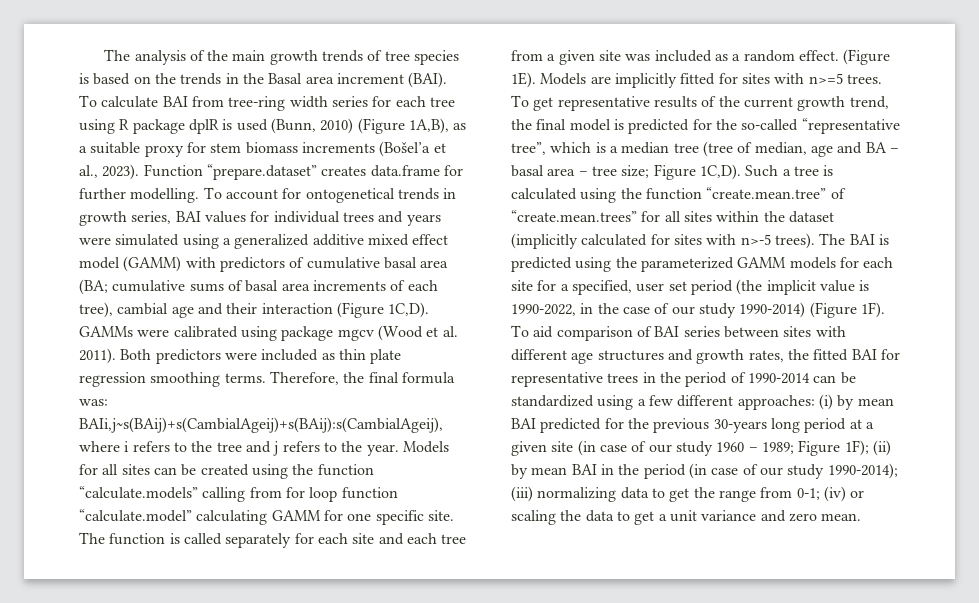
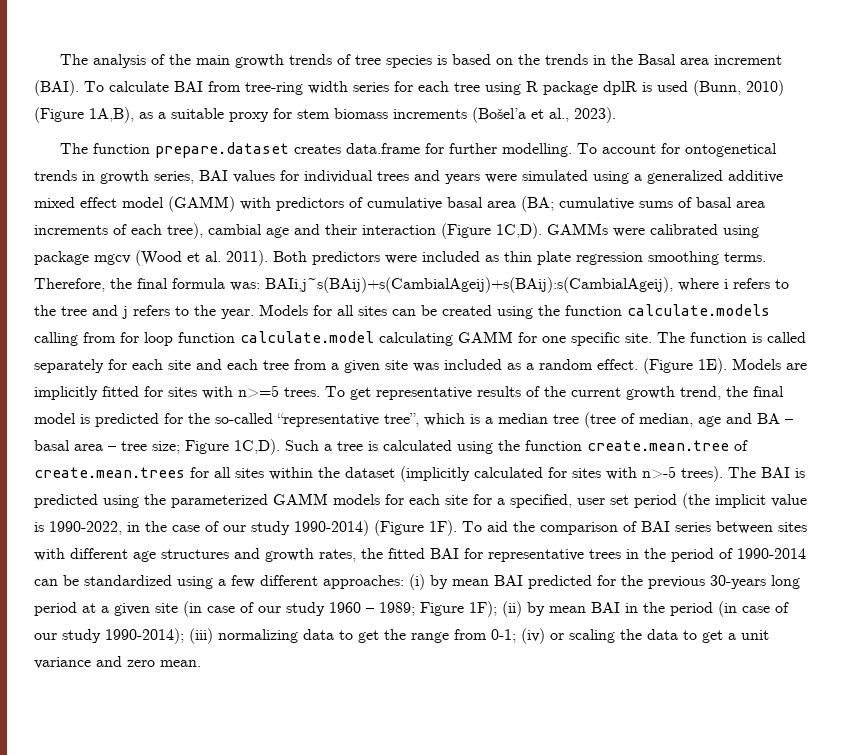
[143,164,317,180] Function “prepare.dataset” -> [59,142,289,158] // The function prepare.dataset
[79,486,198,499] “calculate.models” -> [627,304,770,316] calculate.models
[79,509,192,522] “calculate.model” -> [240,331,374,343] calculate.model
[706,187,846,199] [511,210,637,222] “create.mean.tree” of “create.mean.trees” -> [587,440,748,451] [34,467,185,478] create.mean.tree of create.mean.trees
(554, 332) none -> [513,521,535,532] the

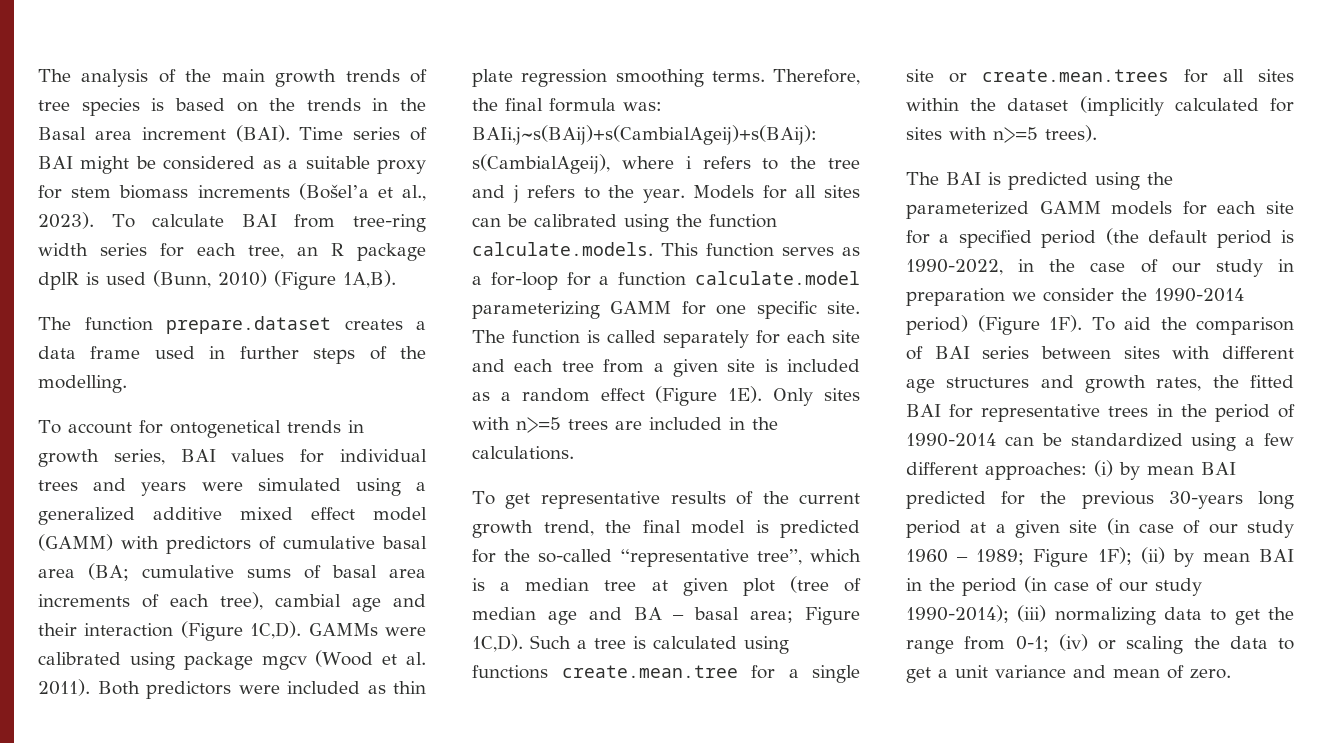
[84,80,784,96] [34,107,134,123] To calculate BAI from tree-ring width series for each tree using R package dplR is used (Bunn, 2010) (Figure 1A,B), -> [299,127,427,141] [38,156,256,174] Time series of BAI might be considered
[59,142,497,158] // The function prepare.dataset creates data.frame for further -> [111,214,426,232] [38,243,426,261] [38,270,396,290] [38,316,426,334] [38,346,426,364] To calculate BAI from tree-ring width series for each tree, an R package dplR is used (Bunn, 2010) (Figure 1A,B). // The function prepare.dataset creates a data frame used in further steps of the
(572, 150) none -> (127, 384) //
[442,304,770,319] [34,332,173,346] created using the function calculate.models calling from for loop -> [534,214,777,232] [472,242,860,257] [472,272,610,290] calibrated using the function calculate.models. This function serves as a for-loop for a
[379,332,453,346] calculating -> [472,301,600,319] parameterizing
[413,363,439,372] was -> [764,359,778,372] is
[597,359,638,370] effect. -> [600,388,645,401] effect
[732,358,807,370] [34,385,320,400] Models are implicitly fitted for sites with n>=5 trees. -> [773,388,860,406] [472,417,778,433] [472,446,574,460] Only sites with n>=5 trees are included in the calculations. //
(579, 419) none -> [651,578,775,596] at given plot
[639,413,693,427] median, -> [472,607,536,620] median
[74,441,180,454] area – tree size; -> [750,611,794,623] area;
[498,440,748,451] the function create.mean.tree of -> [472,665,860,683] [906,69,967,83] functions create.mean.tree for a single site or
[642,466,676,479] n>-5 -> [993,127,1038,143] n>=5
(723, 474) none -> (1097, 133) //
[510,493,807,509] specified, user set period (the implicit value -> [958,228,1272,248] specified period (the default period
[294,520,369,536] 1990-2014) -> [1278,259,1294,272] [906,288,1244,306] [906,315,968,335] in preparation we consider the 1990-2014 period)
[127,660,201,667] zero mean. -> [1113,665,1231,679] mean of zero.

